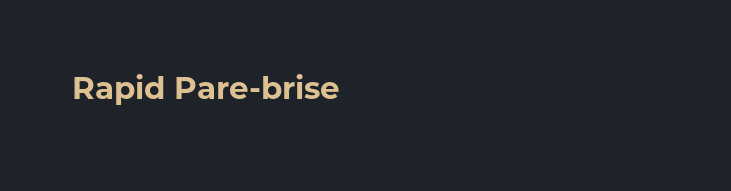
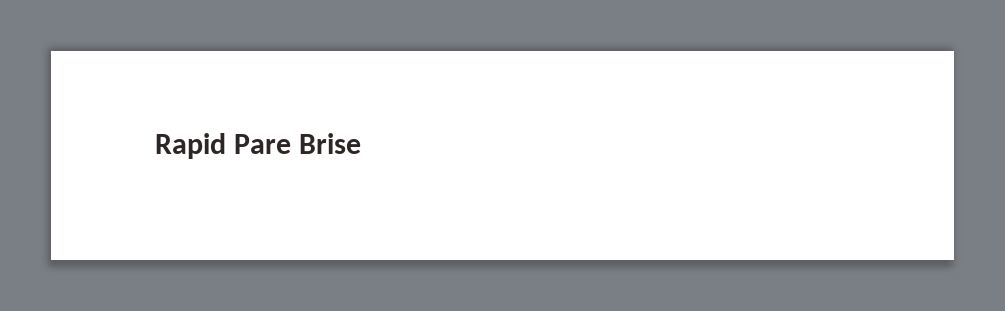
[174,74,340,99] Pare-brise -> [233,133,361,154] Pare Brise

